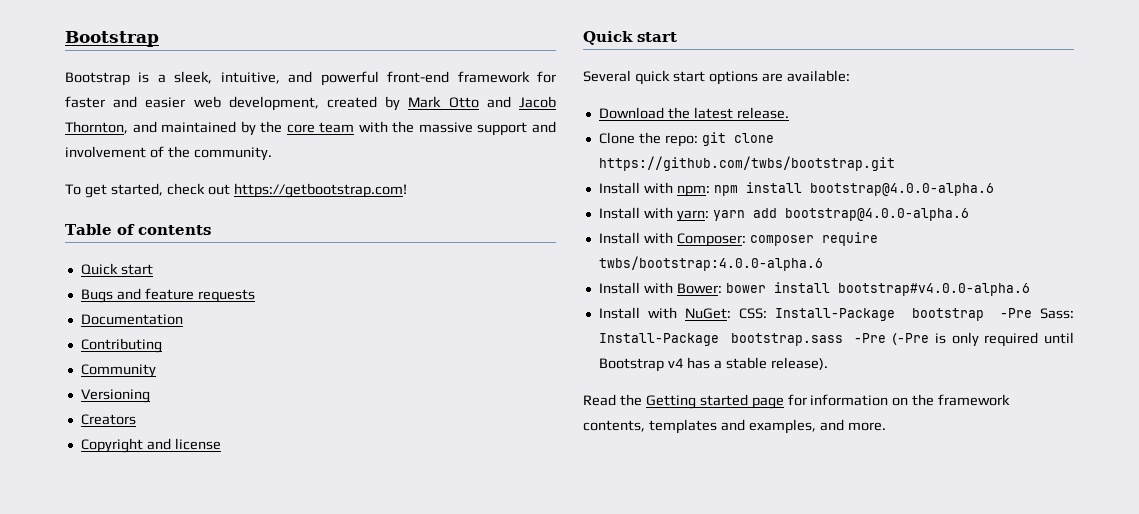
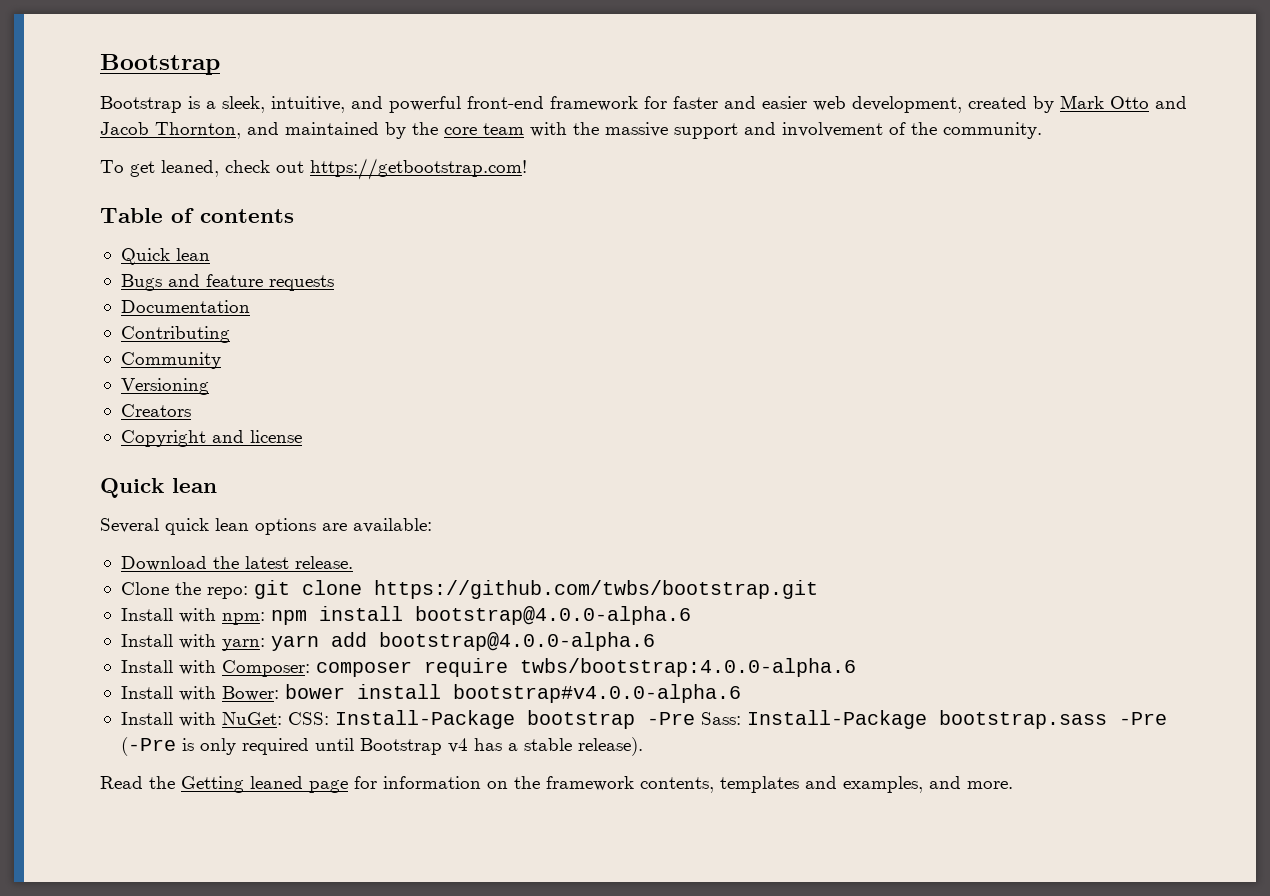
[110,183,163,196] started, -> [161,160,219,177] leaned,
[120,264,153,275] start -> [175,248,210,261] lean
[637,32,677,42] start -> [172,478,217,493] lean
[672,71,705,82] start -> [215,518,249,531] lean
[699,394,748,406] started -> [250,776,303,789] leaned

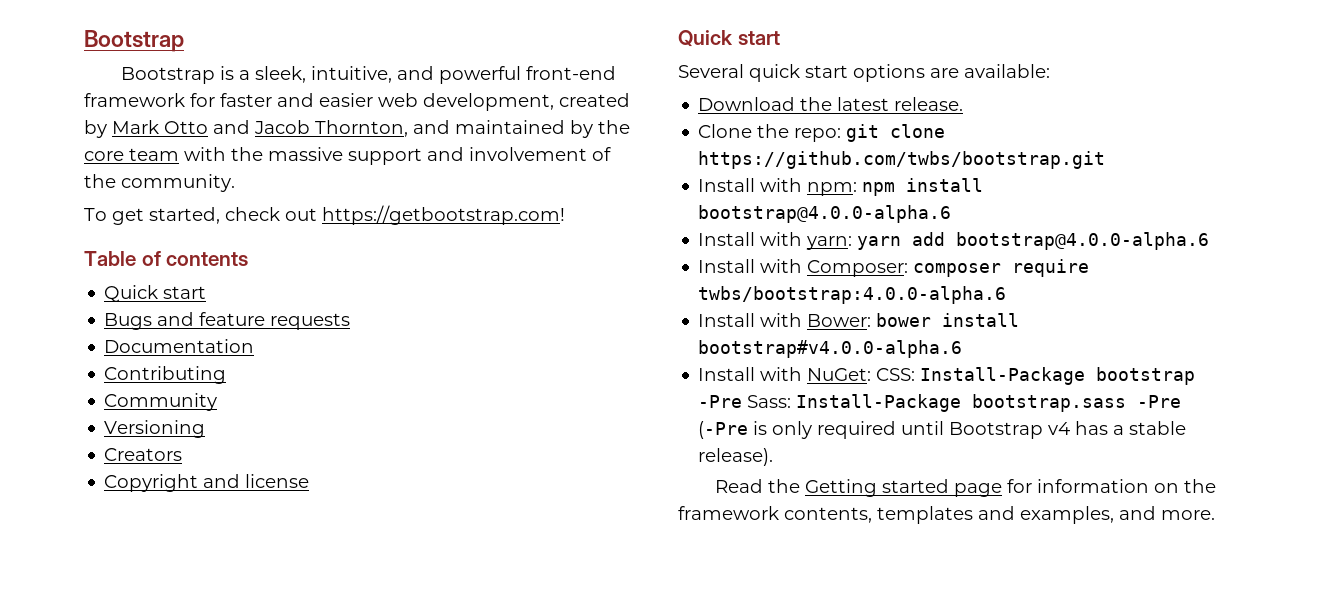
[161,160,219,177] leaned, -> [149,207,220,224] started,
[175,248,210,261] lean -> [163,286,207,299] start
[172,478,217,493] lean -> [737,31,780,45] start
[215,518,249,531] lean -> [805,65,848,78] start
[250,776,303,789] leaned -> [882,479,950,493] started

